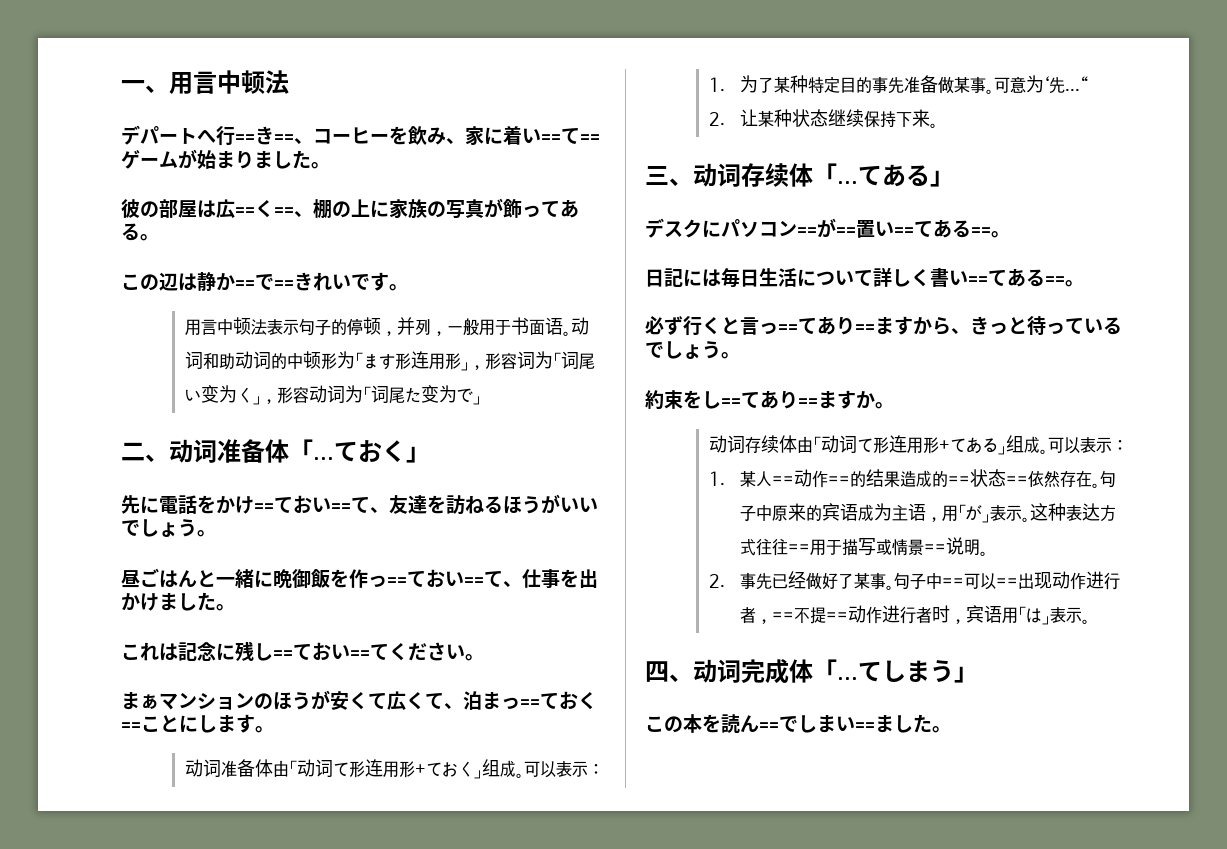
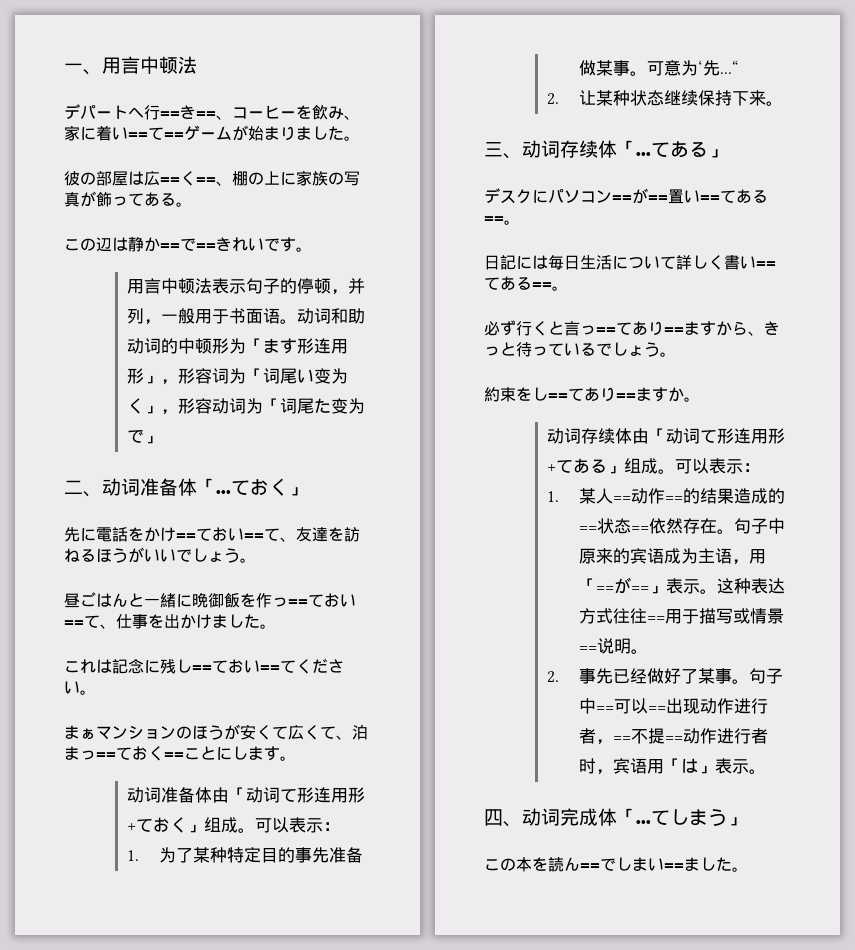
[966,505,983,521] が -> [595,577,649,594] ==が==

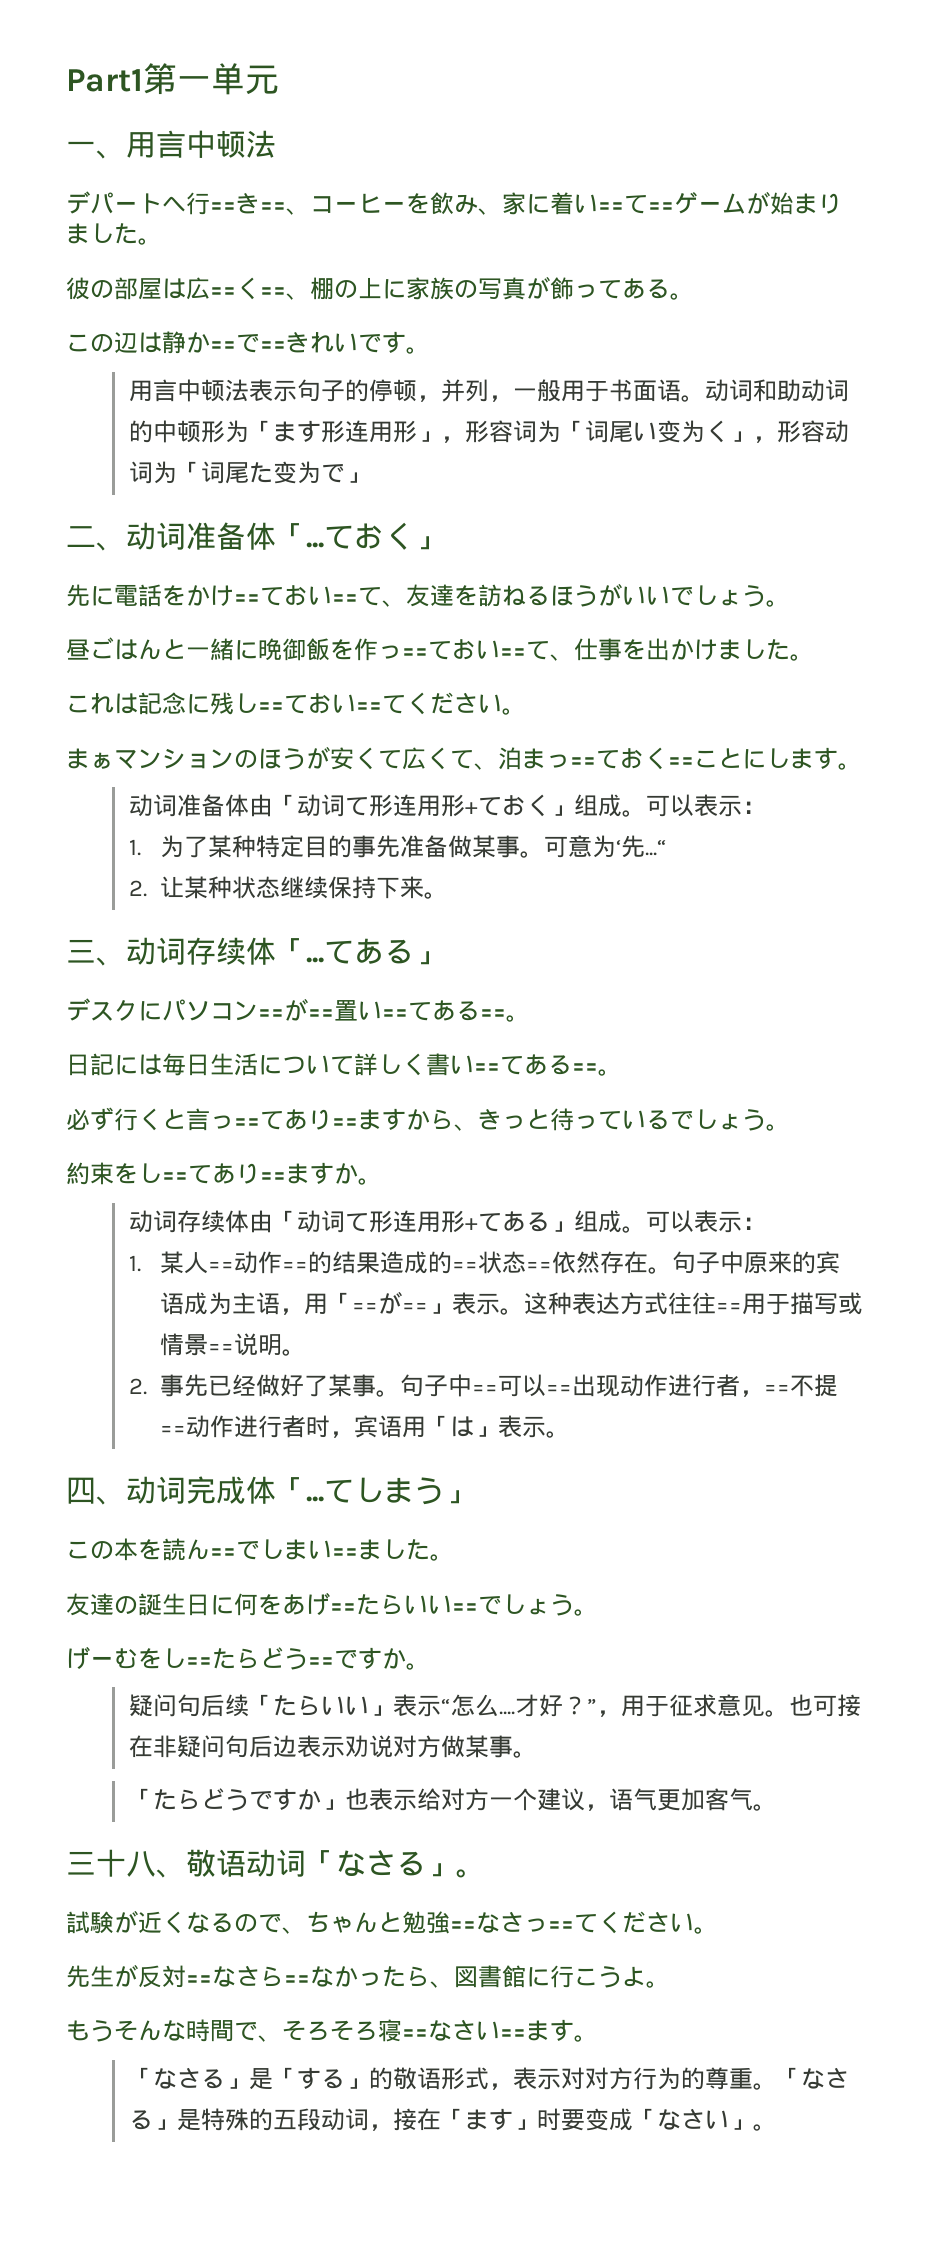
(64, 67) none -> [66,63,279,95] Part1第一单元 //
(748, 869) none -> [66,1592,598,1616] [66,1646,430,1670] [128,1694,861,1717] [128,1735,537,1758] [128,1788,777,1811] [66,1849,486,1878] [66,1910,718,1934] [66,1964,670,1988] [66,2019,598,2042] [128,2067,849,2090] [128,2108,777,2131] // 友達の誕生日に何をあげ==たらいい==でしょう。 // げーむをし==たらどう==ですか。 // 疑问句后续「たらいい」表示“怎么....才好？”，用于征求意见。也可接在非疑问句后边表示劝说对方做某事。 // 「たらどうですか」也表示给对方一个建议，语气更加客气。 // 三十八、敬语动词「なさる」。 // 試験が近くなるので、ちゃんと勉強==なさっ==てください。 // 先生が反対==なさら==なかったら、図書館に行こうよ。 // もうそんな時間で、そろそろ寝==なさい==ます。 // 「なさる」是「する」的敬语形式，表示对对方行为的尊重。「なさる」是特殊的五段动词，接在「ます」时要变成「なさい」。

